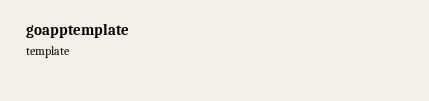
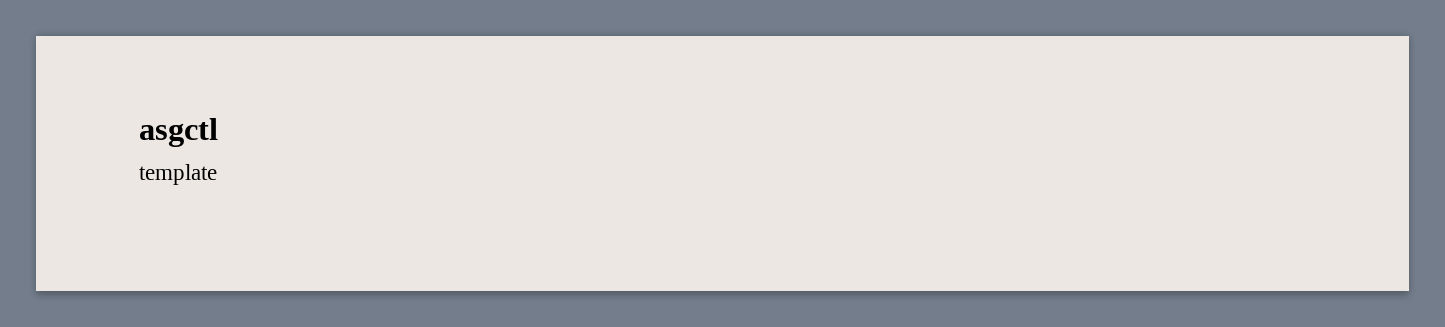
[26,23,129,38] goapptemplate -> [139,118,218,147] asgctl

